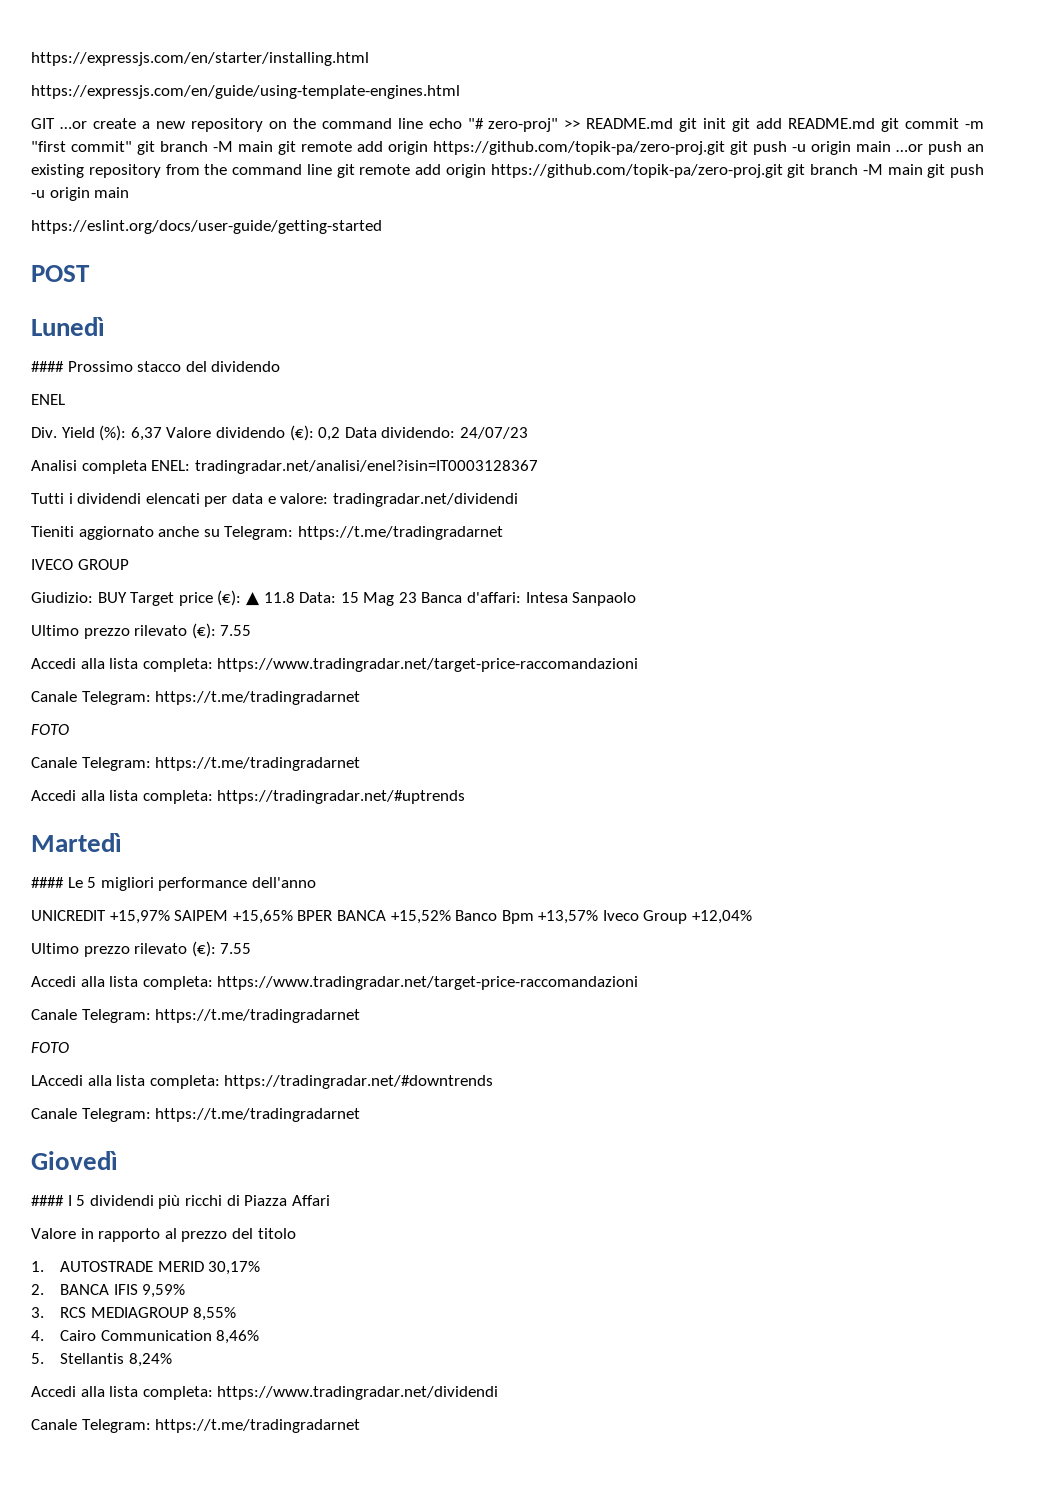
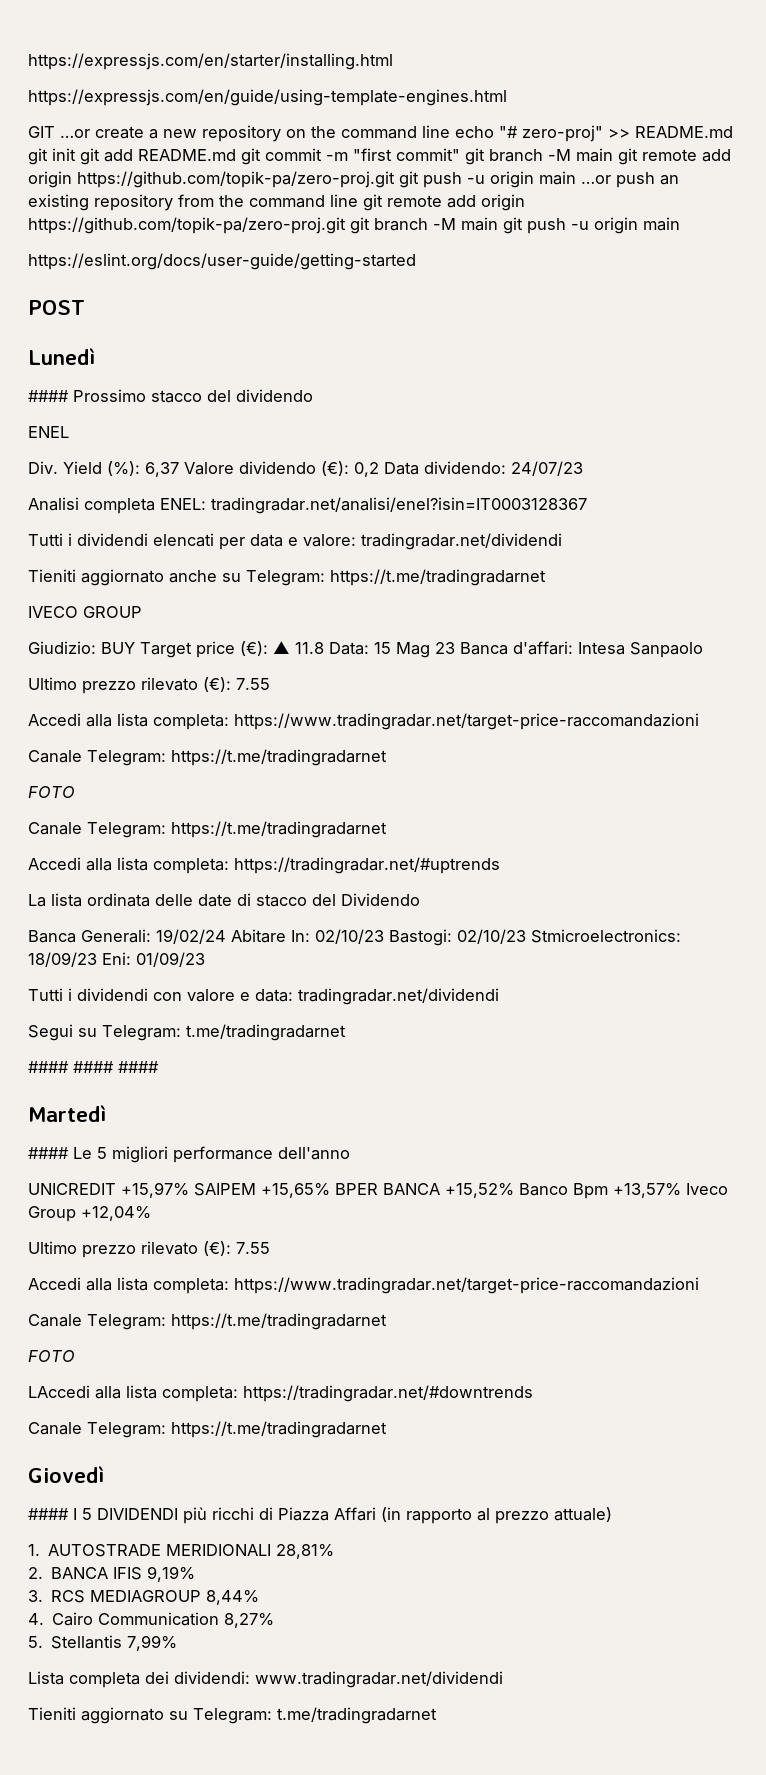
(466, 797) none -> [28,893,420,907] [28,929,681,946] [28,952,205,967] [28,988,499,1005] [28,1024,346,1041] [28,1061,159,1073] // La lista ordinata delle date di stacco del Dividendo // Banca Generali: 19/02/24 Abitare In: 02/10/23 Bastogi: 02/10/23 Stmicroelectronics: 18/09/23 Eni: 01/09/23 // Tutti i dividendi con valore e data: tradingradar.net/dividendi // Segui su Telegram: t.me/tradingradarnet // #### #### ####
[89,1195,154,1206] dividendi -> [97,1508,178,1520] DIVIDENDI
[31,1228,94,1239] // Valore in -> [381,1507,401,1522] (in
[231,1228,296,1239] del titolo -> [554,1507,612,1522] attuale)
[157,1261,261,1275] MERID 30,17% -> [166,1544,335,1559] MERIDIONALI 28,81%
[142,1284,186,1298] 9,59% -> [147,1566,196,1582] 9,19%
[193,1307,237,1321] 8,55% -> [206,1590,260,1605] 8,44%
[216,1330,260,1344] 8,46% -> [224,1613,275,1628] 8,27%
[128,1353,172,1367] [31,1386,499,1400] [31,1419,361,1433] 8,24% // Accedi alla lista completa: https://www.tradingradar.net/dividendi // Canale Telegram: https://t.me/tradingradarnet -> [127,1635,178,1651] [28,1671,503,1688] [28,1707,437,1724] 7,99% // Lista completa dei dividendi: www.tradingradar.net/dividendi // Tieniti aggiornato su Telegram: t.me/tradingradarnet

